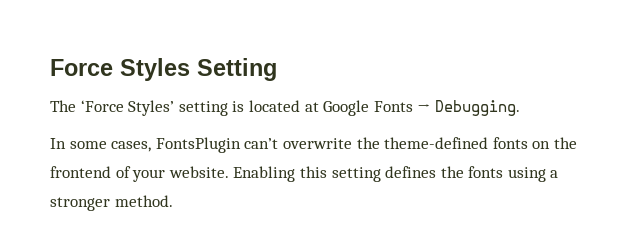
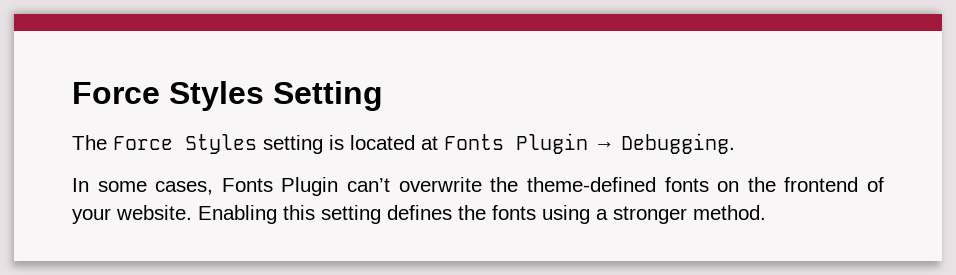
[80,100,175,116] ‘Force Styles’ -> [113,134,257,154] Force Styles
[323,100,413,116] Google Fonts -> [444,133,588,154] Fonts Plugin
[155,137,241,153] FontsPlugin -> [221,177,339,196] Fonts Plugin

